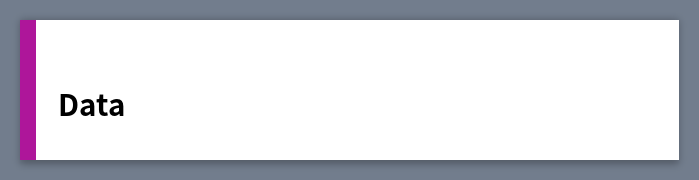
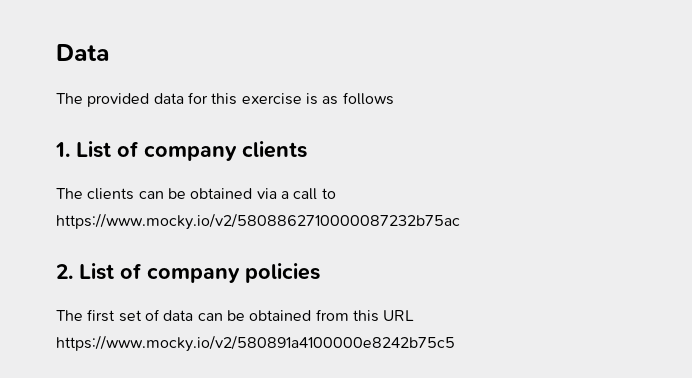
(125, 105) none -> [56,92,394,107] [55,141,307,161] [56,188,336,200] [56,213,460,230] [56,263,320,283] [56,309,415,322] [56,335,455,352] // The provided data for this exercise is as follows // 1. List of company clients // The clients can be obtained via a call to https://www.mocky.io/v2/5808862710000087232b75ac // 2. List of company policies // The first set of data can be obtained from this URL https://www.mocky.io/v2/580891a4100000e8242b75c5

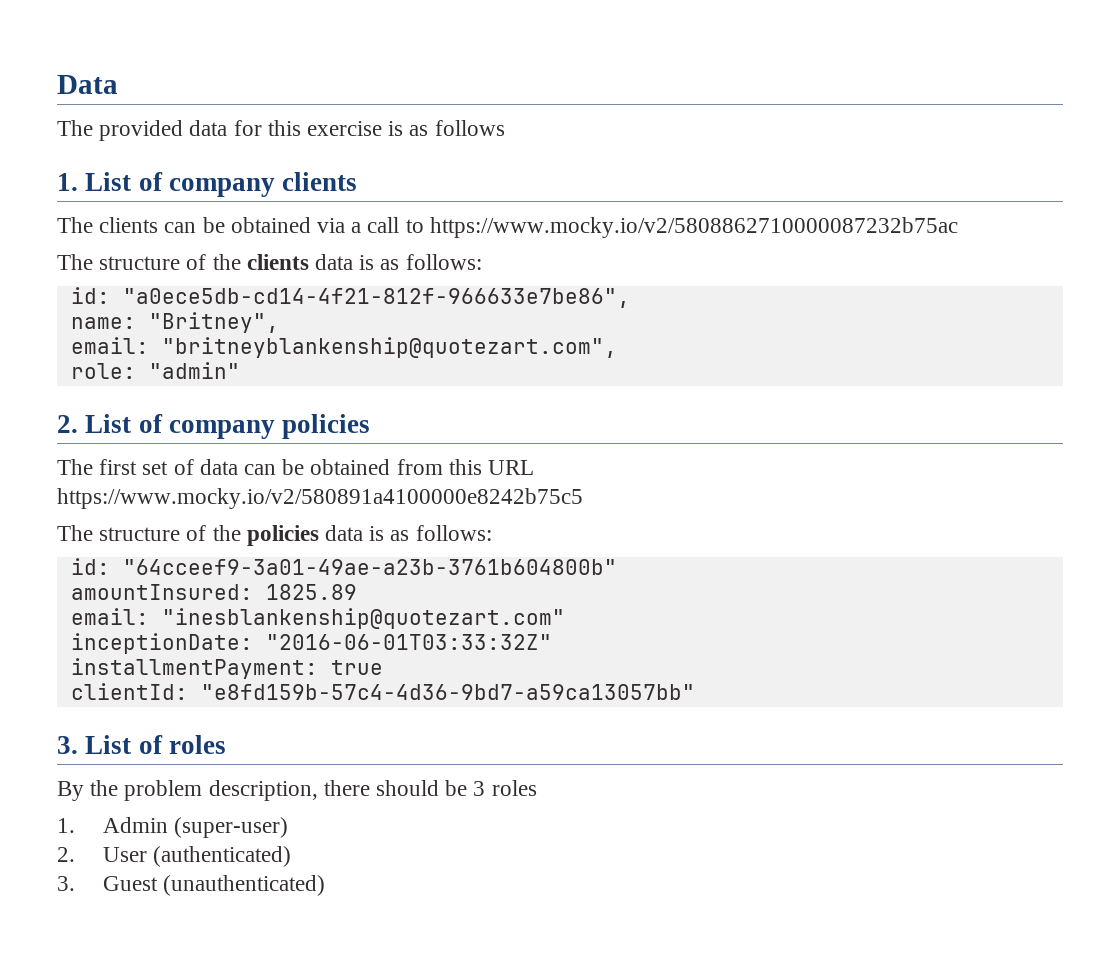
(460, 221) none -> [57,254,482,270] [70,287,630,308] [70,312,279,333] [70,337,617,358] [70,362,240,379] // The structure of the clients data is as follows: // id: "a0ece5db-cd14-4f21-812f-966633e7be86", // name: "Britney", // email: "britneyblankenship@quotezart.com", // role: "admin"
(455, 343) none -> [57,525,492,546] [70,558,617,575] [70,584,357,600] [70,608,565,629] [70,633,552,654] [70,658,383,679] [70,683,695,700] [57,735,226,754] [57,780,537,801] [57,817,288,838] [57,846,291,867] [57,875,325,896] // The structure of the policies data is as follows: // id: "64cceef9-3a01-49ae-a23b-3761b604800b" // amountInsured: 1825.89 // email: "inesblankenship@quotezart.com" // inceptionDate: "2016-06-01T03:33:32Z" // installmentPayment: true // clientId: "e8fd159b-57c4-4d36-9bd7-a59ca13057bb" // 3. List of roles // By the problem description, there should be 3 roles // 1. Admin (super-user) // 2. User (authenticated) // 3. Guest (unauthenticated)

